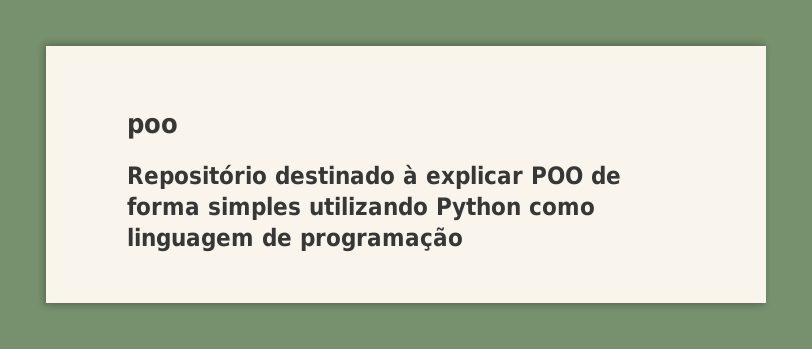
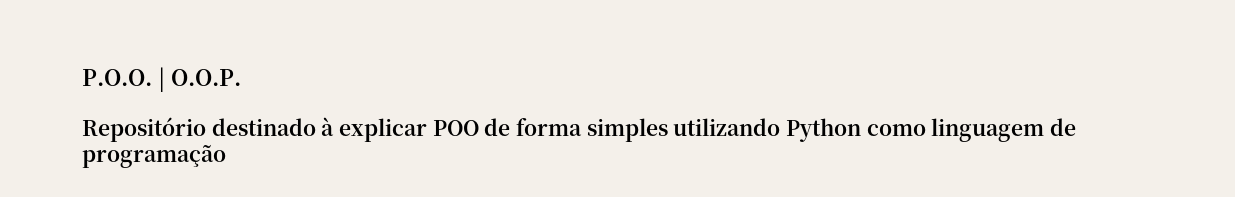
[127,117,178,139] poo -> [82,67,241,92] P.O.O. | O.O.P.

